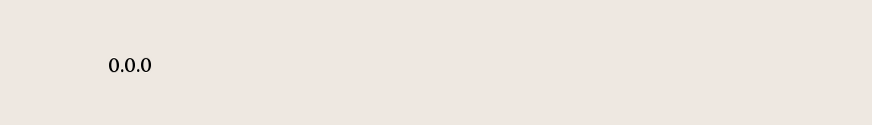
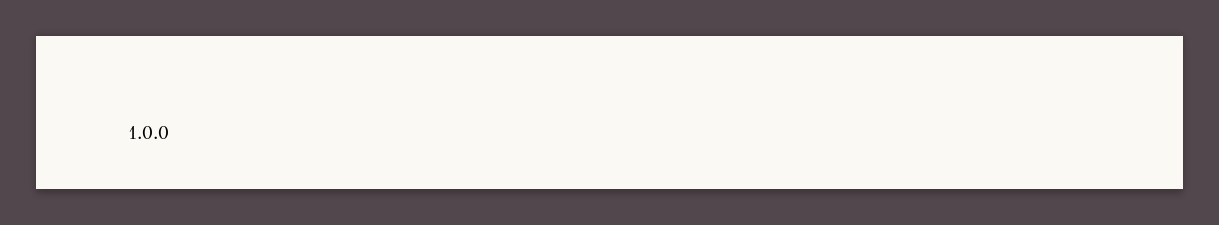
[107,57,153,73] 0.0.0 -> [128,126,169,140] 1.0.0

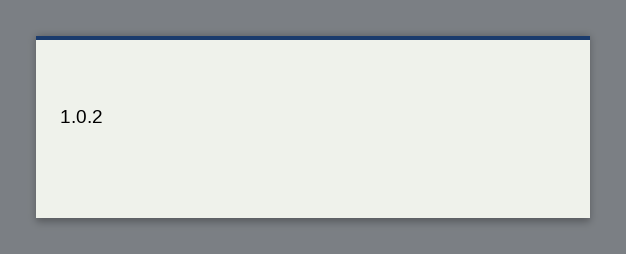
[128,126,169,140] 1.0.0 -> [60,110,103,123] 1.0.2

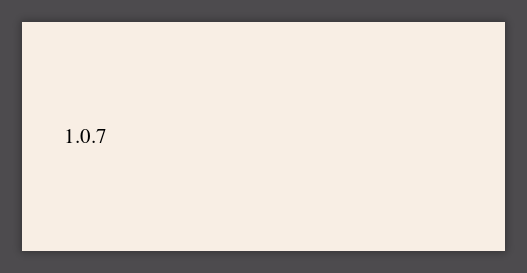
[60,110,103,123] 1.0.2 -> [64,129,107,143] 1.0.7

